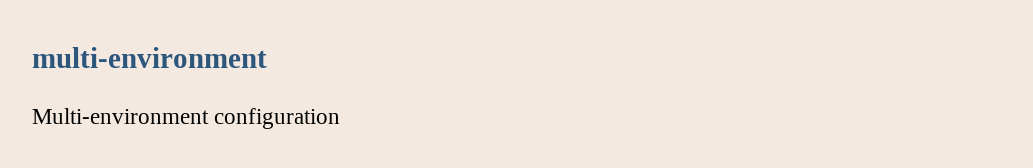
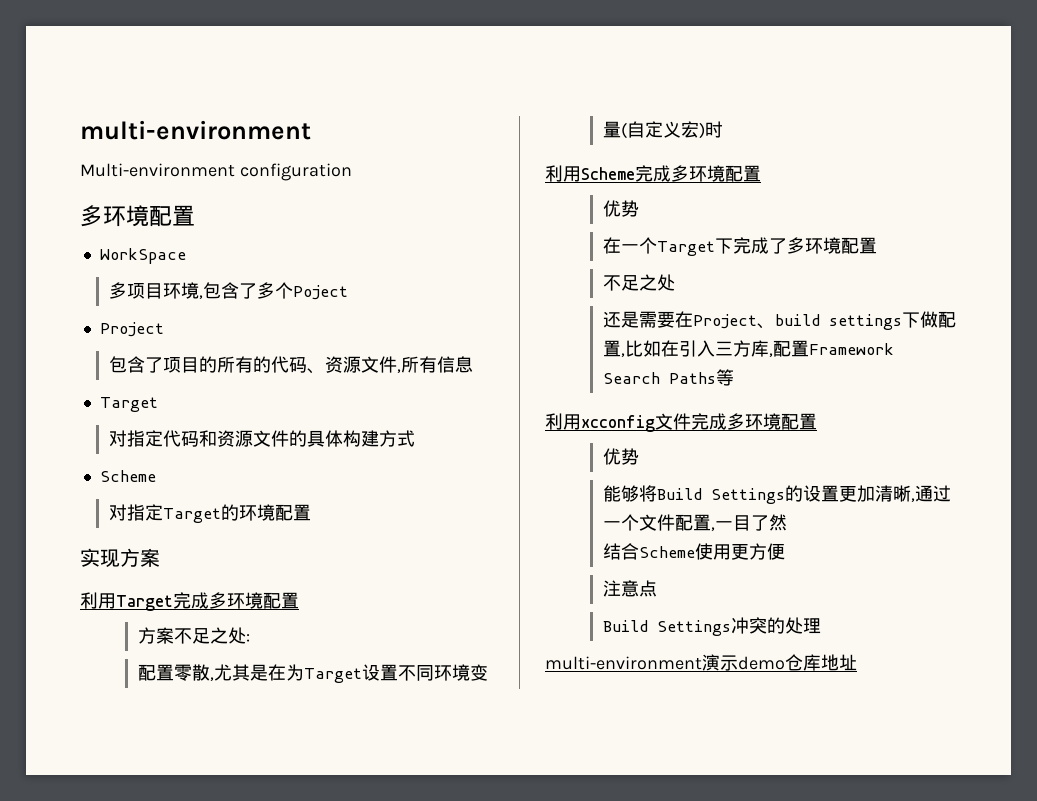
(341, 118) none -> [80,205,195,227] [99,248,186,264] [108,282,348,300] [99,322,164,337] [108,356,473,374] [99,397,158,412] [108,430,415,447] [99,470,156,482] [108,504,311,523] [80,548,160,568] [80,592,299,611] [137,627,250,644] [137,664,488,683] [602,121,723,139] [545,165,761,182] [602,200,639,217] [602,237,877,256] [602,274,675,291] [602,311,956,330] [602,340,894,357] [602,369,734,386] [545,413,817,432] [602,448,639,465] [602,485,951,504] [602,514,787,531] [602,543,785,560] [602,580,657,597] [602,617,821,636] [545,654,857,671] // 多环境配置 // WorkSpace // 多项目环境,包含了多个Poject // Project // 包含了项目的所有的代码、资源文件,所有信息 // Target // 对指定代码和资源文件的具体构建方式 // Scheme // 对指定Target的环境配置 // 实现方案 // 利用Target完成多环境配置 // 方案不足之处: // 配置零散,尤其是在为Target设置不同环境变量(自定义宏)时 // 利用Scheme完成多环境配置 // 优势 // 在一个Target下完成了多环境配置 // 不足之处 // 还是需要在Project、build settings下做配置,比如在引入三方库,配置Framework Search Paths等 // 利用xcconfig文件完成多环境配置 // 优势 // 能够将Build Settings的设置更加清晰,通过一个文件配置,一目了然 // 结合Scheme使用更方便 // 注意点 // Build Settings冲突的处理 // multi-environment演示demo仓库地址

